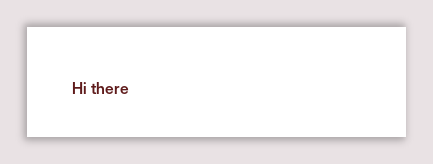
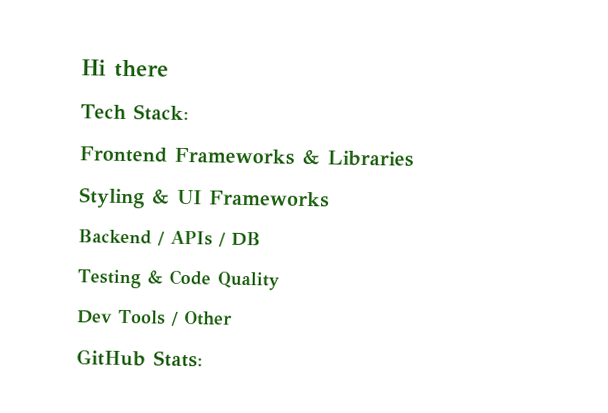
(130, 88) none -> [80,104,189,122] [79,146,414,167] [78,187,330,209] [78,229,261,247] [77,269,280,291] [77,309,232,326] [76,349,203,368] // Tech Stack: // Frontend Frameworks & Libraries // Styling & UI Frameworks // Backend / APIs / DB // Testing & Code Quality // Dev Tools / Other // GitHub Stats:

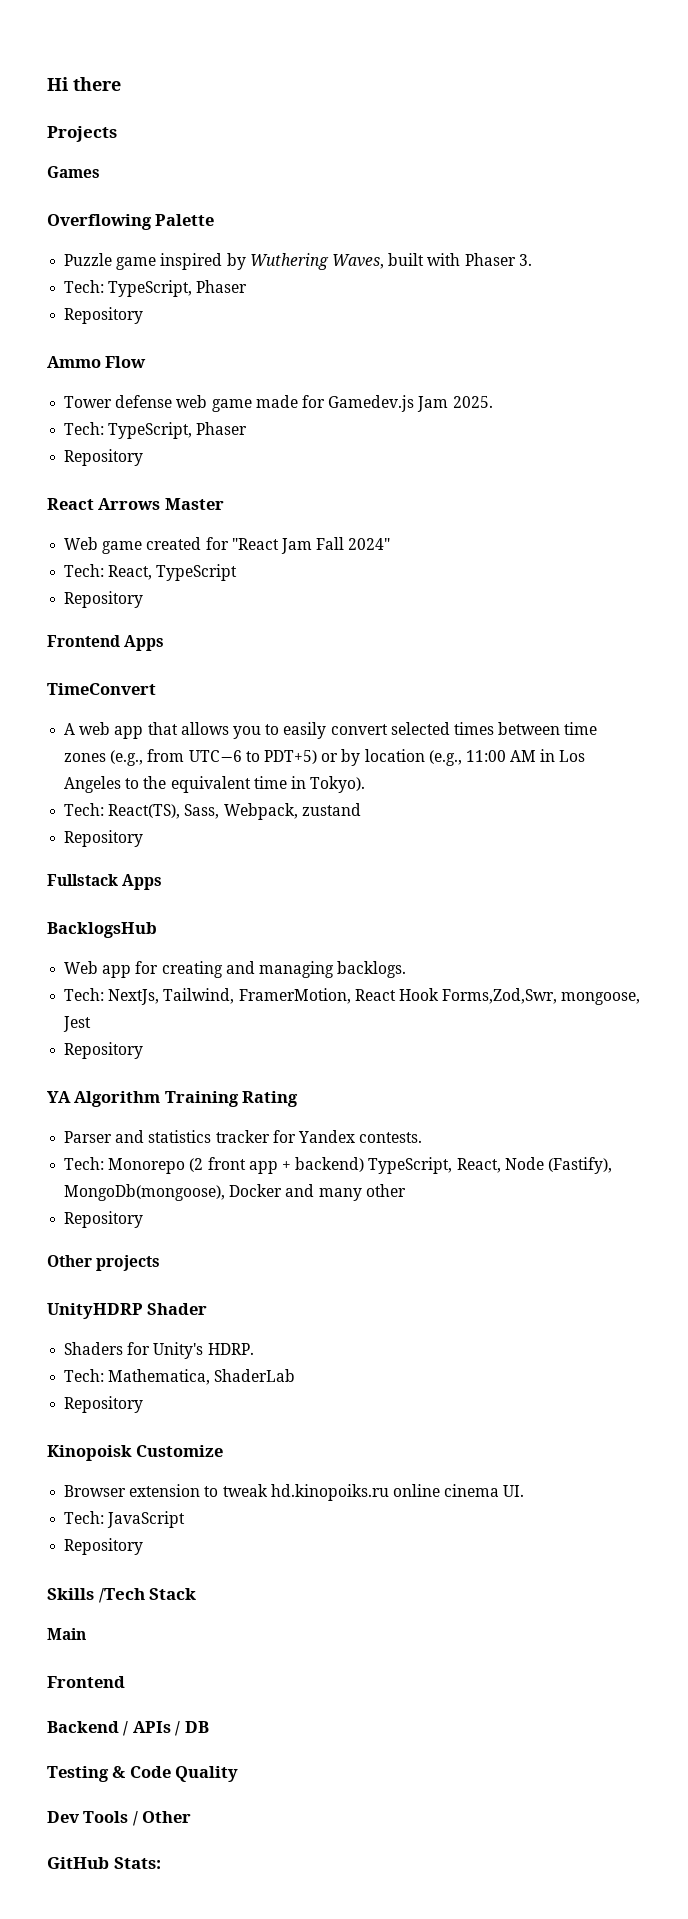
[80,104,189,122] [79,146,414,167] [78,187,330,209] Tech Stack: // Frontend Frameworks & Libraries // Styling & UI Frameworks -> [47,126,117,142] [47,166,100,178] [47,214,215,230] [64,253,532,270] [64,280,248,297] [64,307,144,324] [47,356,147,368] [64,395,493,412] [64,422,248,439] [64,449,144,466] [47,498,224,510] [64,537,391,554] [64,564,238,581] [64,591,144,608] [47,635,165,651] [47,683,156,695] [64,722,598,739] [64,749,586,766] [64,776,366,793] [64,803,361,820] [64,830,144,847] [47,874,163,890] [47,922,157,938] [64,961,407,978] [64,988,641,1005] [63,1016,92,1032] [64,1042,144,1059] [47,1091,299,1107] [64,1130,423,1143] [64,1157,612,1174] [64,1184,406,1201] [64,1211,144,1228] [47,1255,161,1271] [47,1303,208,1319] [64,1342,254,1359] [64,1369,296,1385] [64,1396,144,1413] [47,1445,224,1461] [64,1484,525,1501] [64,1511,186,1528] [64,1538,144,1555] [47,1588,197,1603] [47,1628,86,1640] [47,1676,125,1688] Projects // Games // Overflowing Palette // Puzzle game inspired by Wuthering Waves, built with Phaser 3. // Tech: TypeScript, Phaser // Repository // Ammo Flow // Tower defense web game made for Gamedev.js Jam 2025. // Tech: TypeScript, Phaser // Repository // React Arrows Master // Web game created for "React Jam Fall 2024" // Tech: React, TypeScript // Repository // Frontend Apps // TimeConvert // A web app that allows you to easily convert selected times between time zones (e.g., from UTC−6 to PDT+5) or by location (e.g., 11:00 AM in Los Angeles to the equivalent time in Tokyo). // Tech: React(TS), Sass, Webpack, zustand // Repository // Fullstack Apps // BacklogsHub // Web app for creating and managing backlogs. // Tech: NextJs, Tailwind, FramerMotion, React Hook Forms,Zod,Swr, mongoose, Jest // Repository // YA Algorithm Training Rating // Parser and statistics tracker for Yandex contests. // Tech: Monorepo (2 front app + backend) TypeScript, React, Node (Fastify), MongoDb(mongoose), Docker and many other // Repository // Other projects // UnityHDRP Shader // Shaders for Unity's HDRP. // Tech: Mathematica, ShaderLab // Repository // Kinopoisk Customize // Browser extension to tweak hd.kinopoiks.ru online cinema UI. // Tech: JavaScript // Repository // Skills /Tech Stack // Main // Frontend

